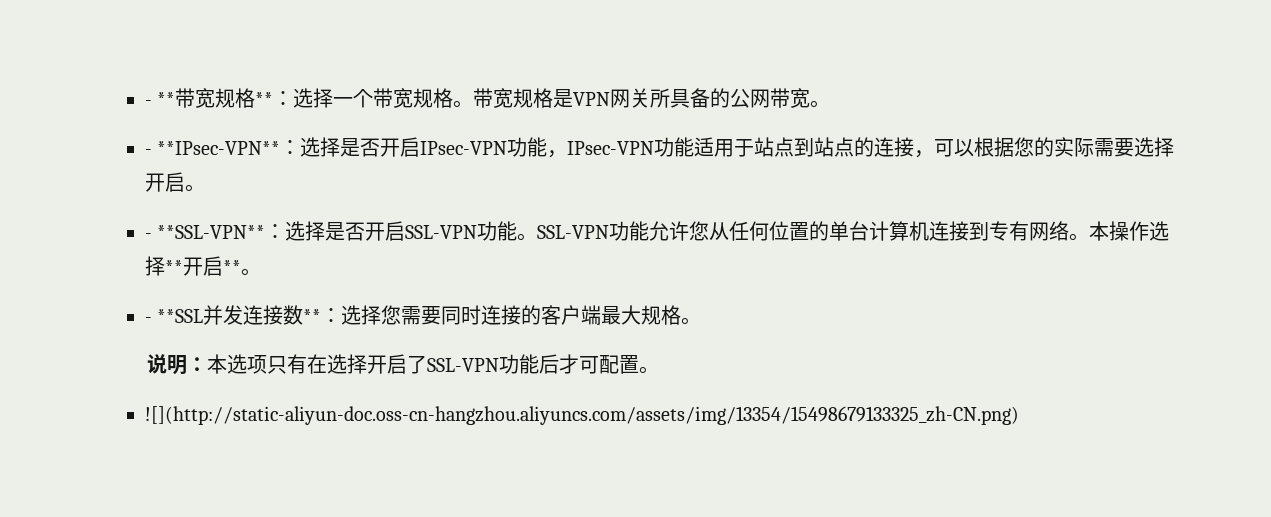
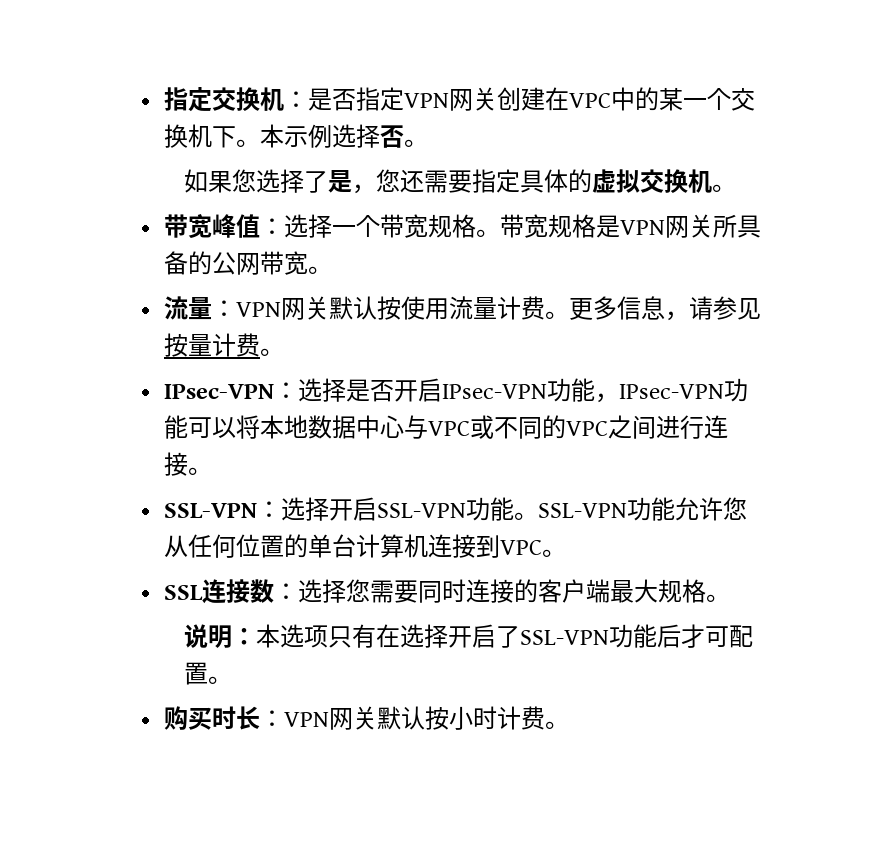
[144,88,274,108] - **带宽规格** -> [163,87,755,112] [163,124,428,148] [183,169,736,194] [163,214,260,239] 指定交换机：是否指定VPN网关创建在VPC中的某一个交换机下。本示例选择否。 // 如果您选择了是，您还需要指定具体的虚拟交换机。 // 带宽峰值
[144,141,281,155] - **IPsec-VPN** -> [163,296,761,321] [163,333,284,357] [163,384,274,399] 流量：VPN网关默认按使用流量计费。更多信息，请参见按量计费。 // IPsec-VPN
[694,137,1175,158] [144,172,205,192] [144,221,366,241] 适用于站点到站点的连接，可以根据您的实际需要选择开启。 // - **SSL-VPN**：选择是否 -> [187,415,728,439] [163,452,212,476] [163,497,329,521] 可以将本地数据中心与VPC或不同的VPC之间进行连接。 // SSL-VPN：选择
[989,221,1170,241] [144,256,261,276] [144,305,322,325] 专有网络。本操作选择**开启**。 // - **SSL并发连接数** -> [499,540,566,557] [163,579,274,604] VPC。 // SSL连接数
[144,406,1019,425] ![](http://static-aliyun-doc.oss-cn-hangzhou.aliyuncs.com/assets/img/13354/15498679133325_zh-CN.png) -> [163,706,569,730] 购买时长：VPN网关默认按小时计费。

